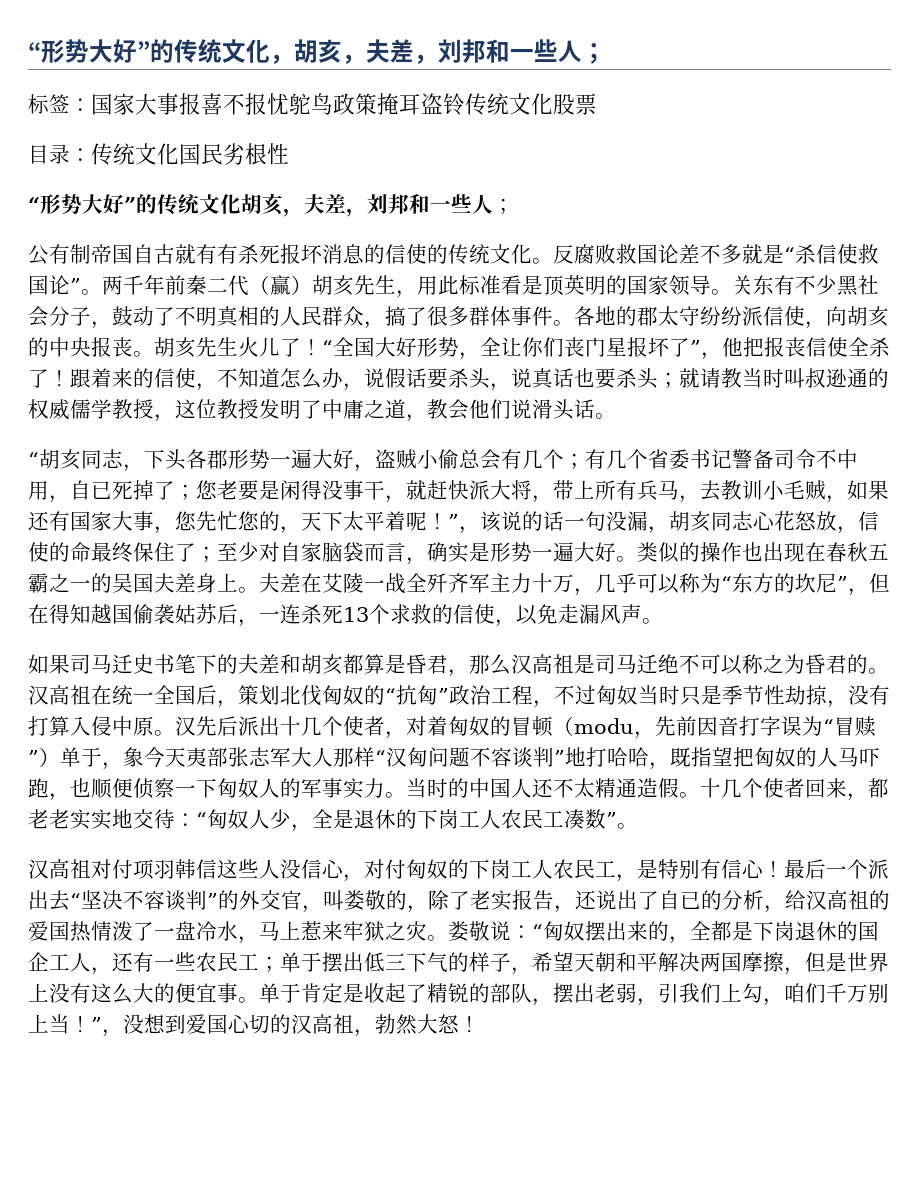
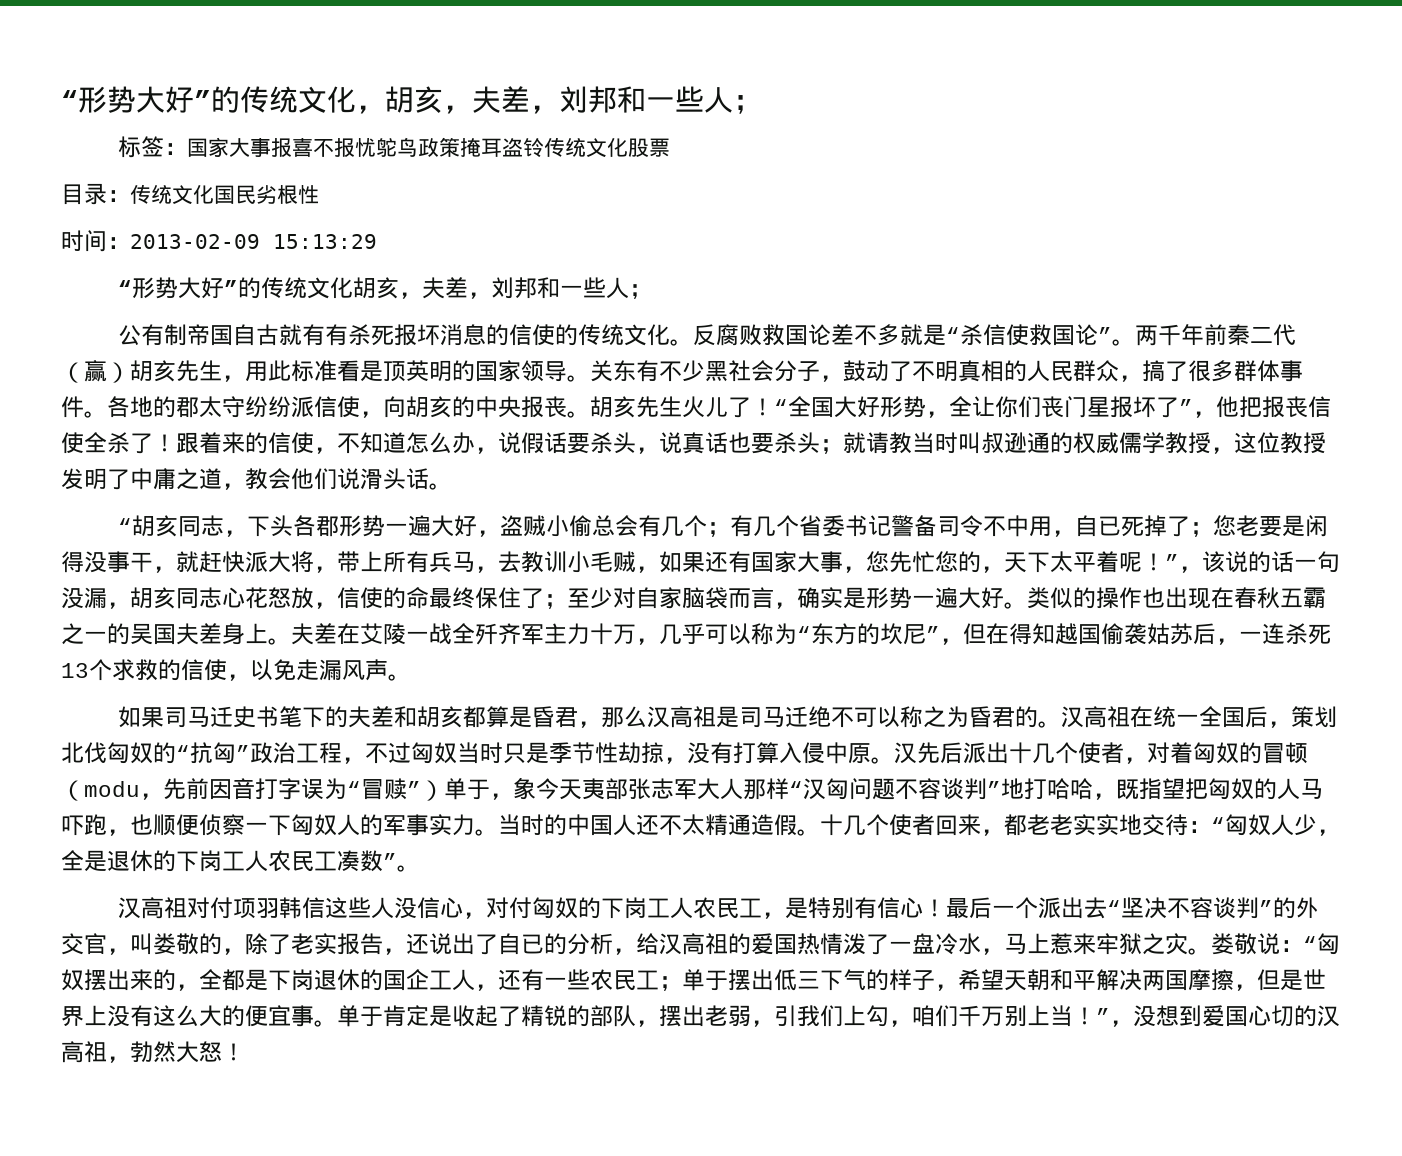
(289, 154) none -> [61,230,377,252] // 时间：2013-02-09 15:13:29

